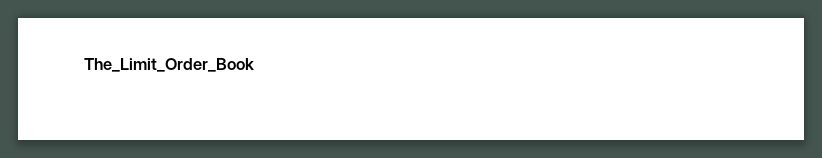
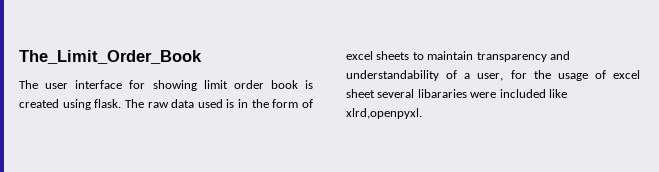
(254, 65) none -> [19,80,313,91] [19,99,313,110] [346,51,570,62] [346,70,640,81] [346,89,567,98] [346,108,422,119] // The user interface for showing limit order book is created using flask. The raw data used is in the form of excel sheets to maintain transparency and understandability of a user, for the usage of excel sheet several libararies were included like xlrd,openpyxl.

